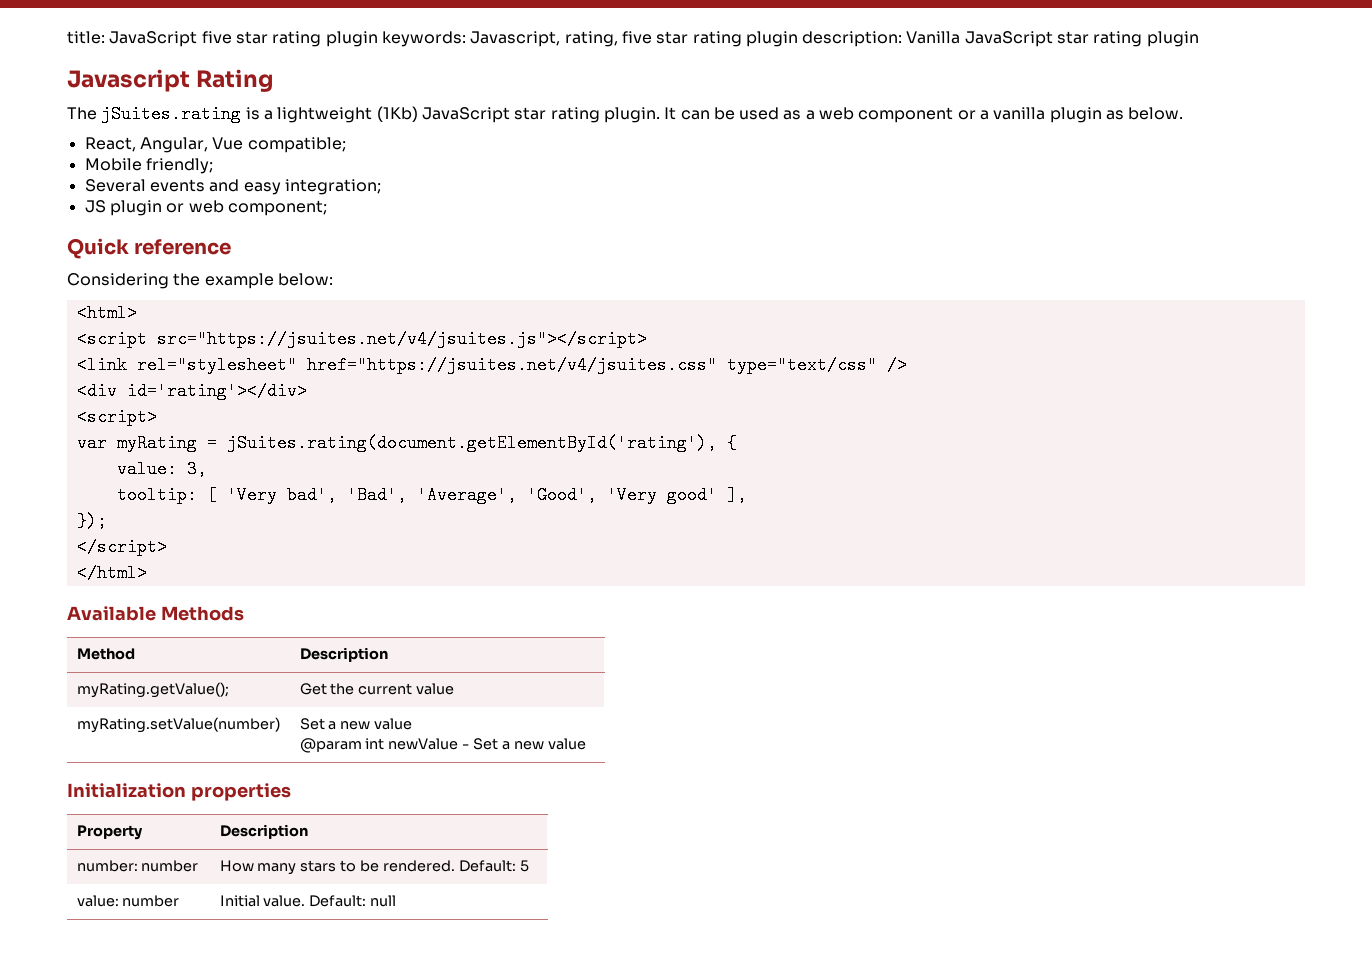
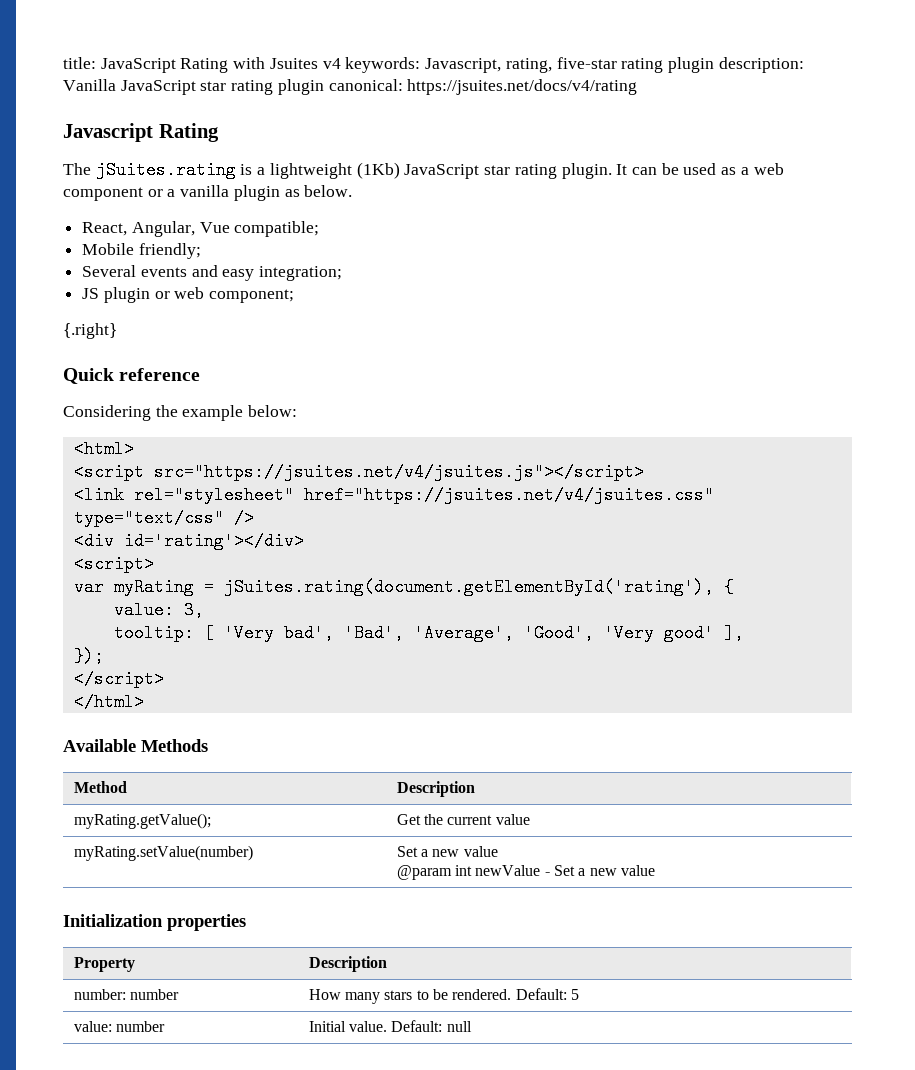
[201,31,378,47] five star rating plugin -> [180,57,341,73] Rating with Jsuites v4
[621,31,689,44] five star -> [556,57,617,69] five-star
(1199, 39) none -> [328,79,638,95] canonical: https://jsuites.net/docs/v4/rating
(327, 208) none -> [63,323,117,339] // {.right}

